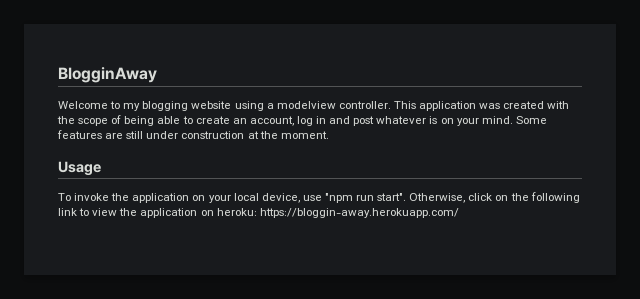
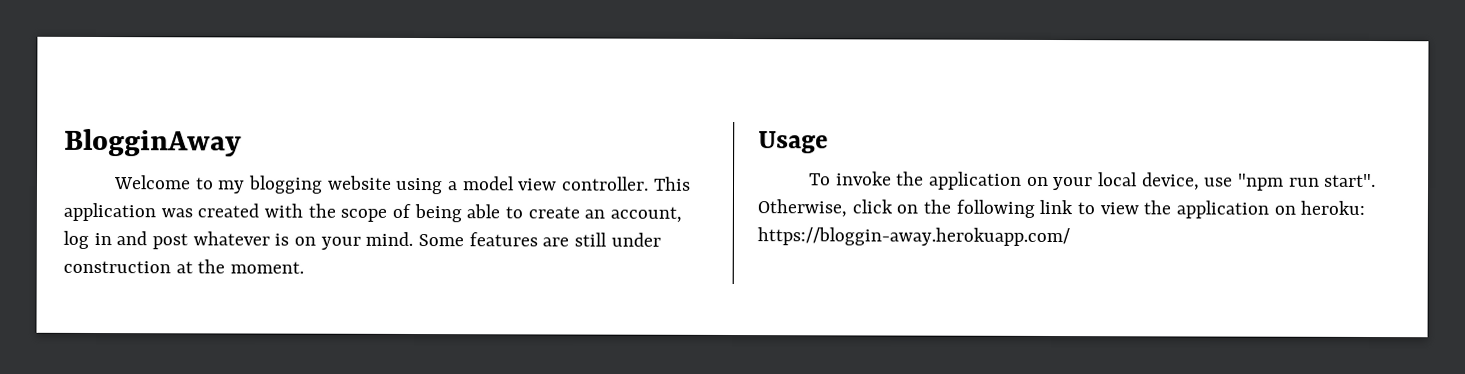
[276,101,336,109] modelview -> [461,176,558,191] model view

